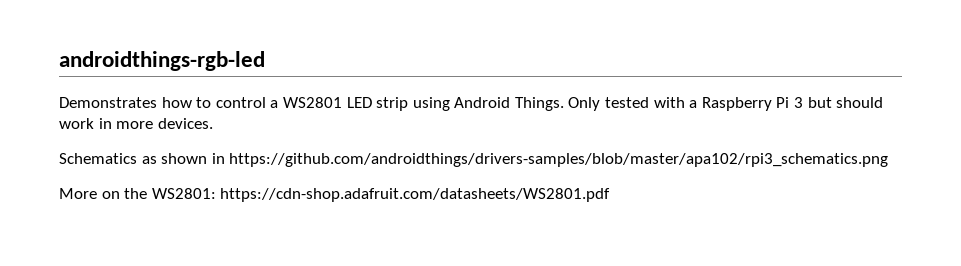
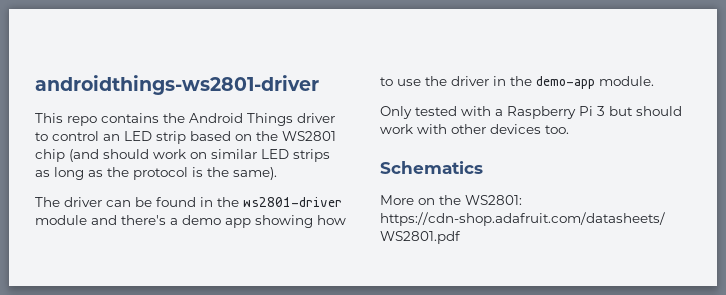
[59,51,265,71] [59,97,564,111] androidthings-rgb-led // Demonstrates how to control a WS2801 LED strip using Android Things. -> [35,75,319,95] [35,113,335,126] [35,131,336,144] [35,149,330,162] [35,167,277,180] [35,197,342,207] [35,215,346,228] [380,76,654,89] androidthings-ws2801-driver // This repo contains the Android Things driver to control an LED strip based on the WS2801 chip (and should work on similar LED strips as long as the protocol is the same). // The driver can be found in the ws2801-driver module and there's a demo app showing how to use the driver in the demo-app module. //
[98,118,213,129] [59,153,889,167] in more devices. // Schematics as shown in https://github.com/androidthings/drivers-samples/blob/master/apa102/rpi3_schematics.png -> [417,124,569,134] [380,161,483,174] with other devices too. // Schematics

